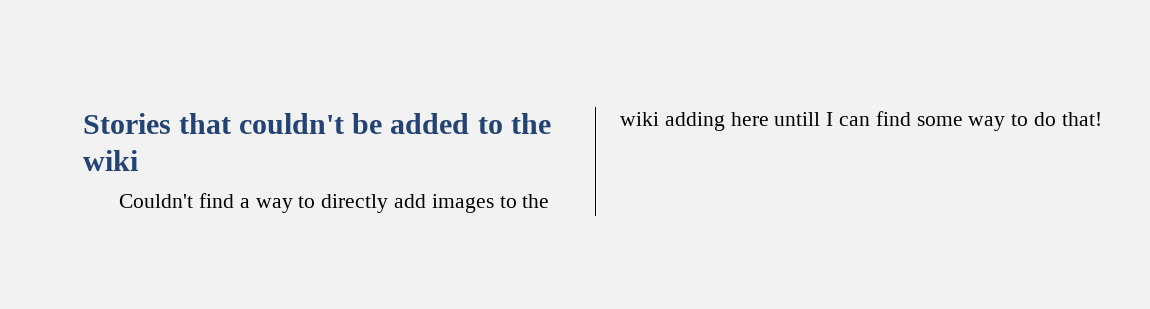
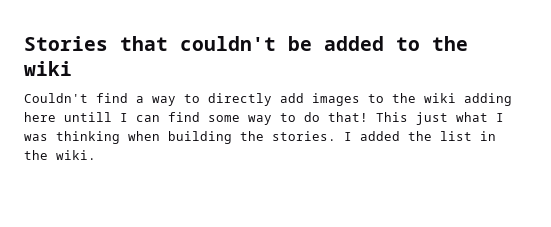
(1102, 119) none -> [376,112,504,125] [24,131,496,144] [24,150,96,160] This just what I was thinking when building the stories. I added the list in the wiki.

